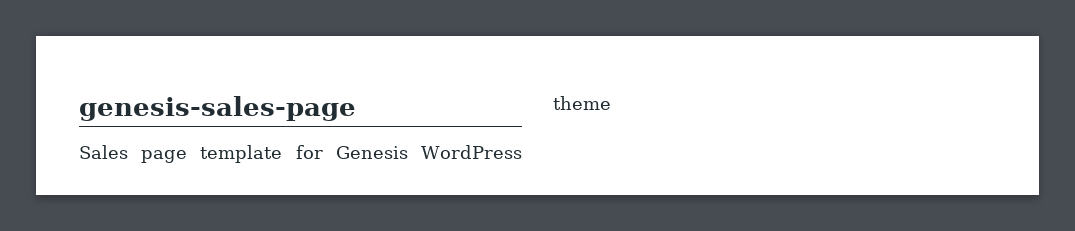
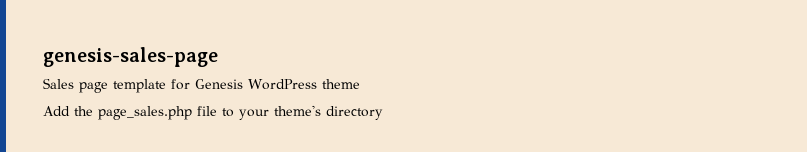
(611, 103) none -> [43,105,383,120] // Add the page_sales.php file to your theme's directory

